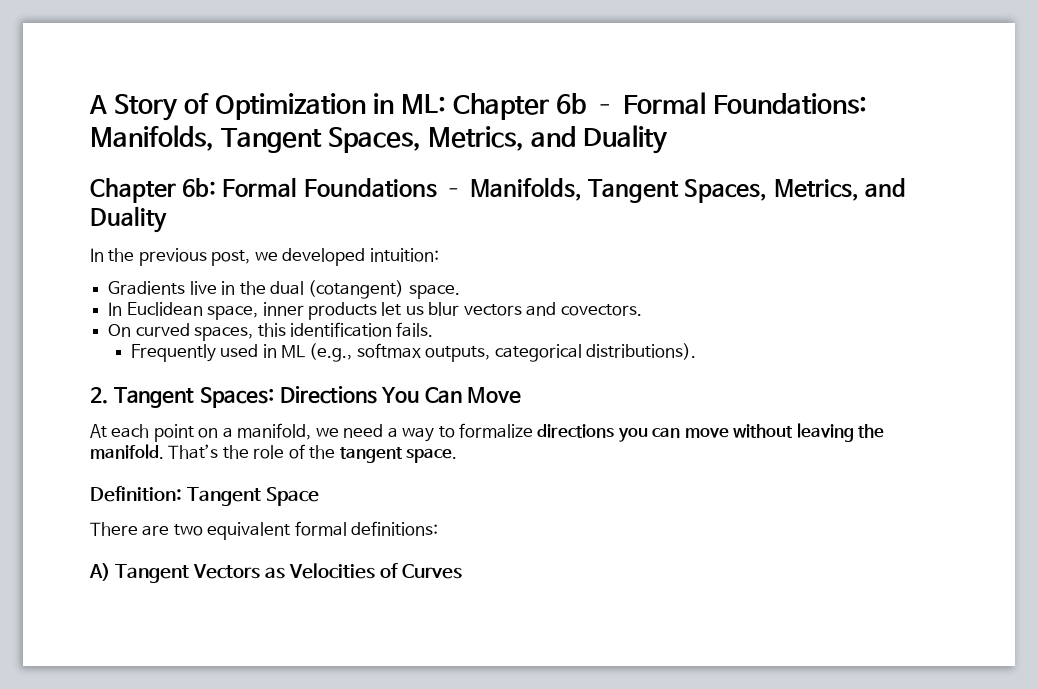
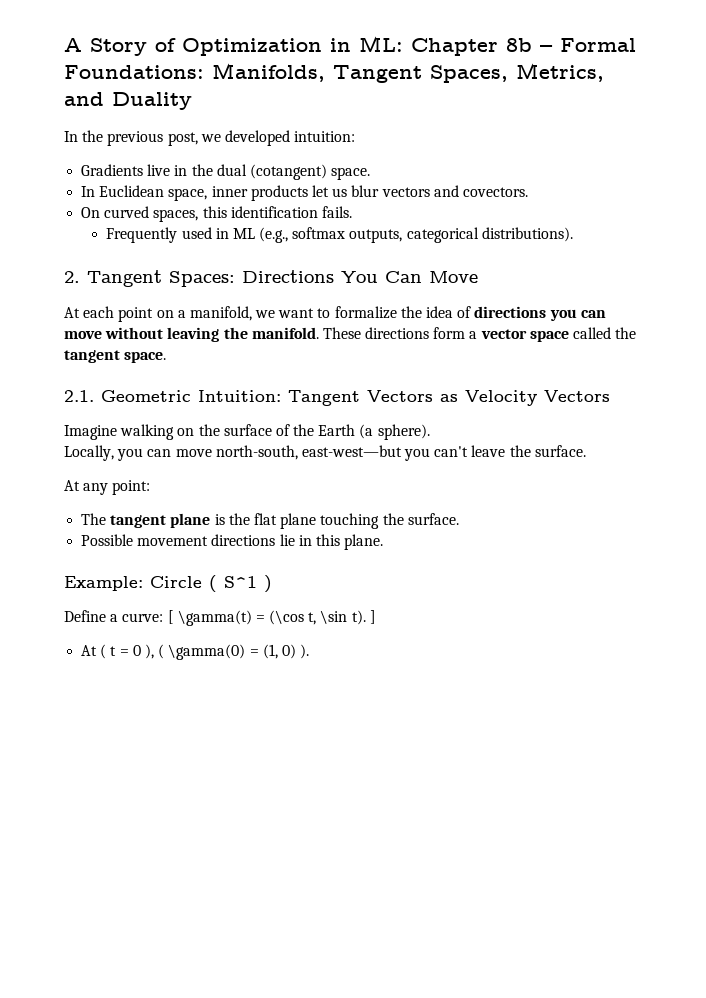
[556,93,587,114] 6b -> [506,38,532,52] 8b
[90,177,906,203] [90,206,167,233] // Chapter 6b: Formal Foundations – Manifolds, Tangent Spaces, Metrics, and Duality -> (192, 101) none
[343,423,533,442] need a way to formalize -> [278,306,472,319] want to formalize the idea of
[168,444,458,463] [90,486,319,506] [90,521,439,540] [89,563,462,583] That’s the role of the tangent space. // Definition: Tangent Space // There are two equivalent formal definitions: // A) Tangent Vectors as Velocities of Curves -> [322,327,637,342] [64,350,167,363] [64,390,610,406] [64,424,430,440] [64,445,586,461] [64,480,151,495] [81,513,459,529] [81,534,384,550] [64,575,272,593] [64,610,376,626] [81,644,310,660] These directions form a vector space called the tangent space. // 2.1. Geometric Intuition: Tangent Vectors as Velocity Vectors // Imagine walking on the surface of the Earth (a sphere). // Locally, you can move north-south, east-west—but you can't leave the surface. // At any point: // The tangent plane is the flat plane touching the surface. // Possible movement directions lie in this plane. // Example: Circle ( S^1 ) // Define a curve: [ \gamma(t) = (\cos t, \sin t). ] // At ( t = 0 ), ( \gamma(0) = (1, 0) ).

